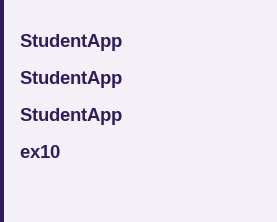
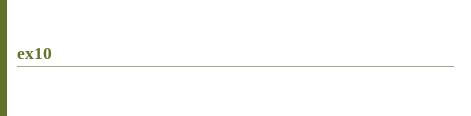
[20,34,122,51] [20,71,122,88] [20,108,122,125] StudentApp // StudentApp // StudentApp // -> (17, 53) none

